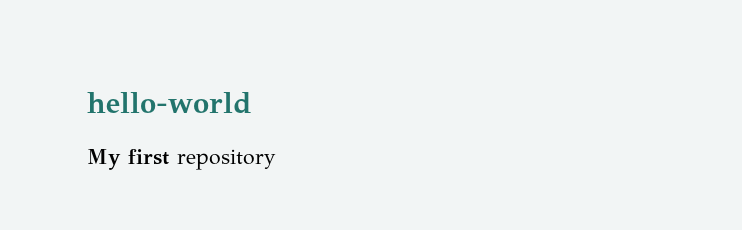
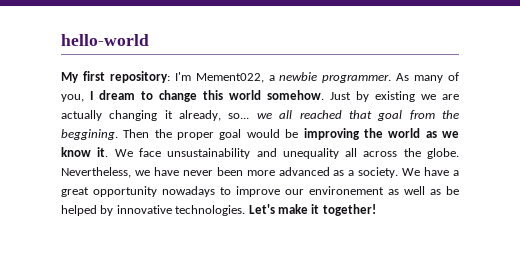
[177,149,276,170] repository -> [109,71,459,83] [61,90,459,102] [61,110,460,121] [61,128,460,140] [61,147,460,159] [61,167,460,178] [61,186,459,197] [61,204,376,216] repository: I'm Mement022, a newbie programmer. As many of you, I dream to change this world somehow. Just by existing we are actually changing it already, so... we all reached that goal from the beggining. Then the proper goal would be improving the world as we know it. We face unsustainability and unequality all across the globe. Nevertheless, we have never been more advanced as a society. We have a great opportunity nowadays to improve our environement as well as be helped by innovative technologies. Let's make it together!

